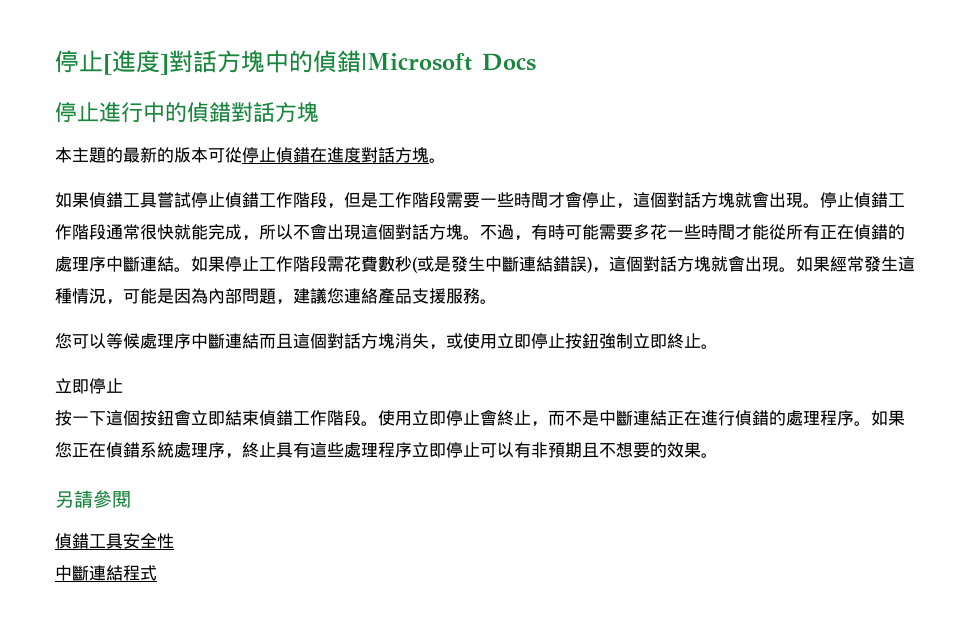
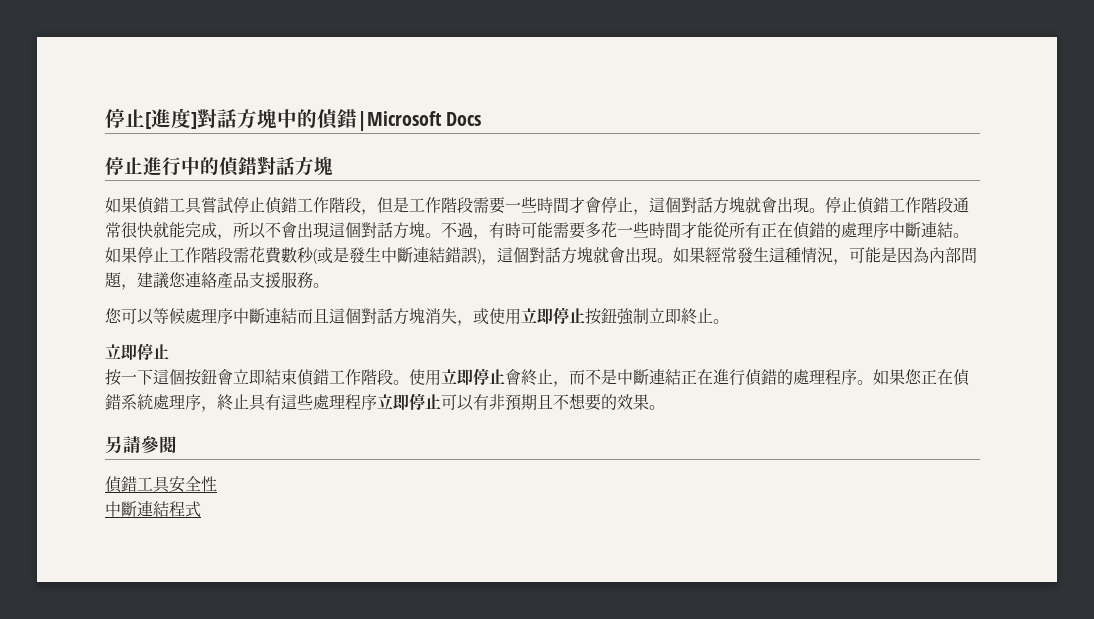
[55,147,446,163] // 本主題的最新的版本可從停止偵錯在進度對話方塊。 -> (333, 166) none

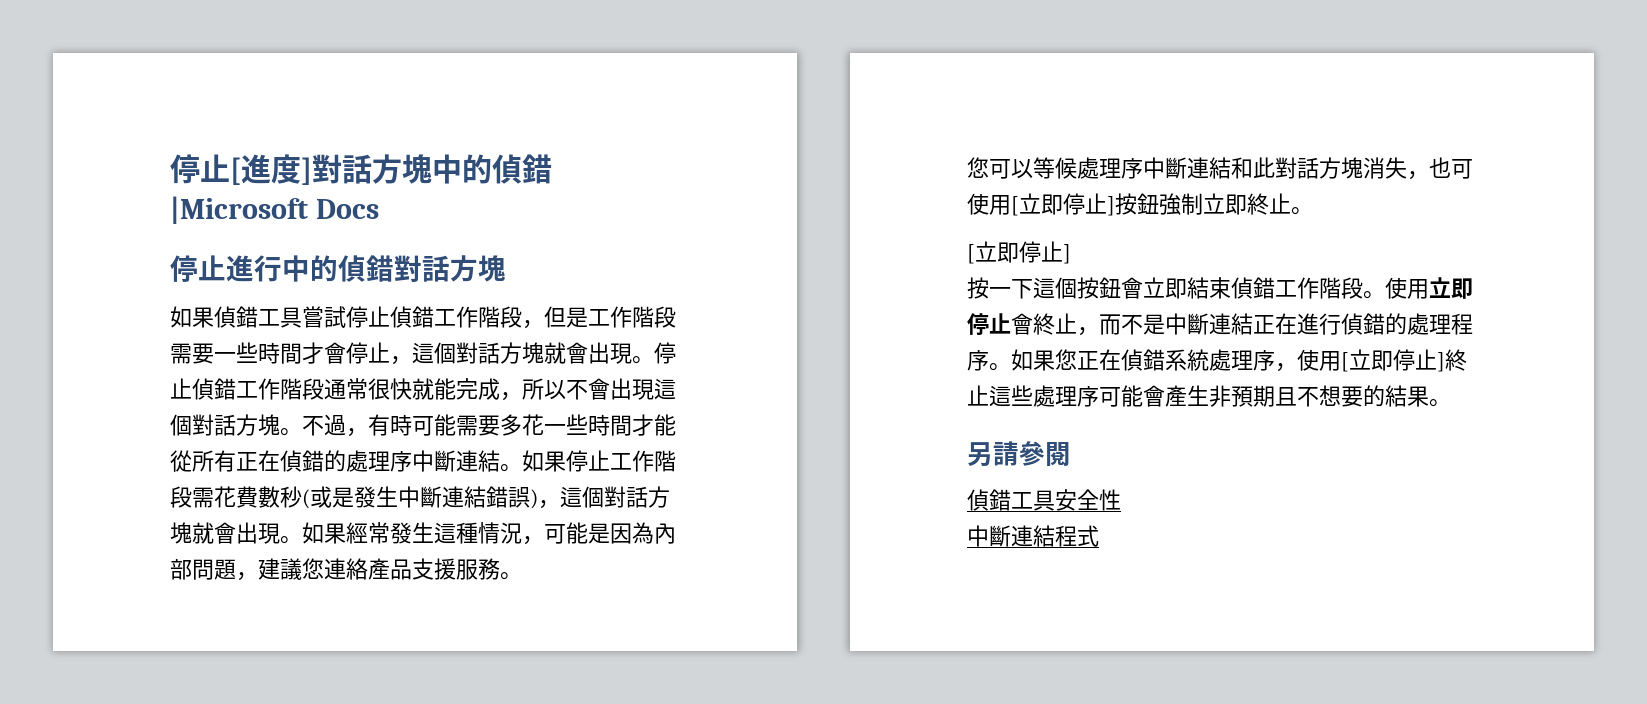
[297,308,361,324] 而且這個 -> [1231,157,1275,179] 和此
[473,307,585,325] 或使用立即停止 -> [1429,157,1473,179] [967,193,1115,216] 也可使用[立即停止]
[105,343,169,360] 立即停止 -> [967,241,1071,264] [立即停止]
[217,393,489,411] 終止具有這些處理程序立即停止可以有 -> [1297,349,1467,372] [967,385,1209,407] 使用[立即停止]終止這些處理序可能會產生
[617,394,633,410] 效 -> [1385,385,1407,407] 結

